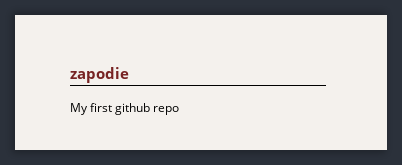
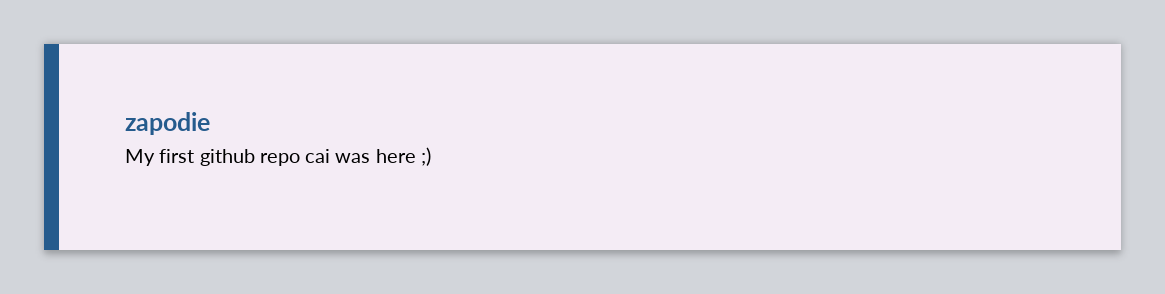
(180, 110) none -> [305,147,431,166] cai was here ;)

